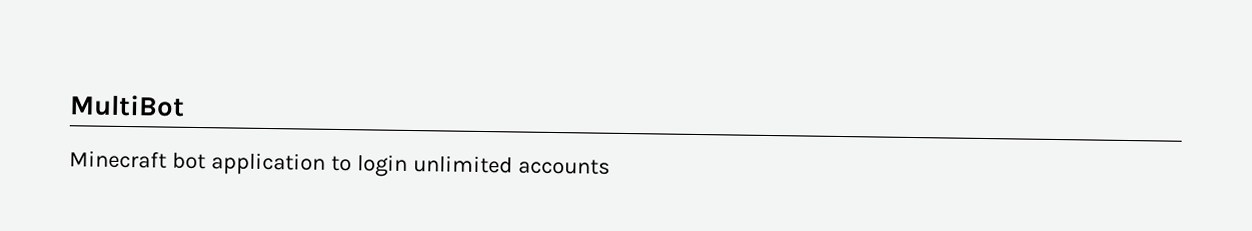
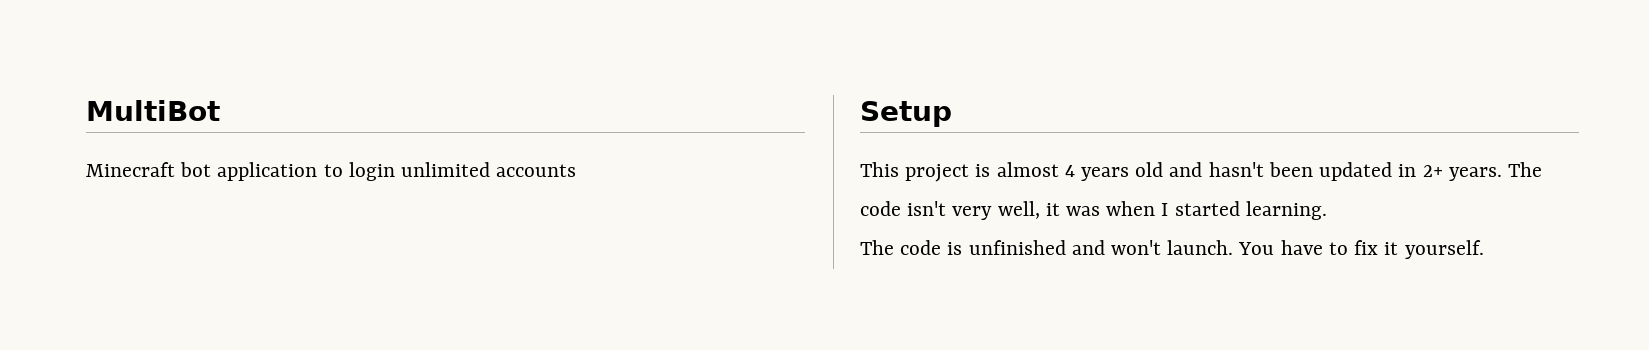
(611, 166) none -> [860,101,952,127] [860,162,1542,182] [860,201,1327,220] [860,240,1484,259] // Setup // This project is almost 4 years old and hasn't been updated in 2+ years. The code isn't very well, it was when I started learning. // The code is unfinished and won't launch. You have to fix it yourself.

